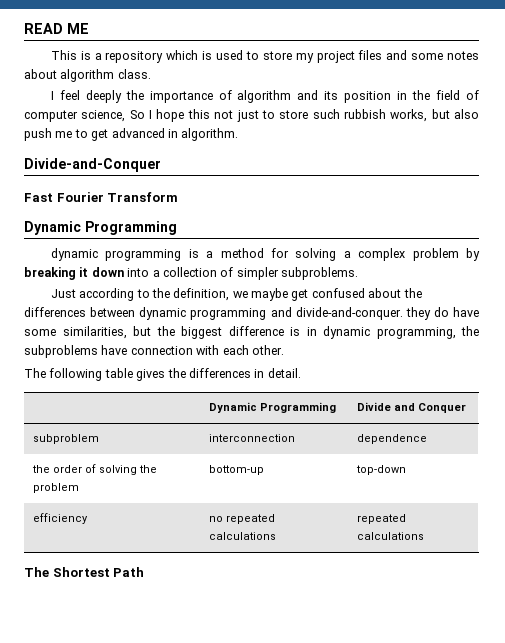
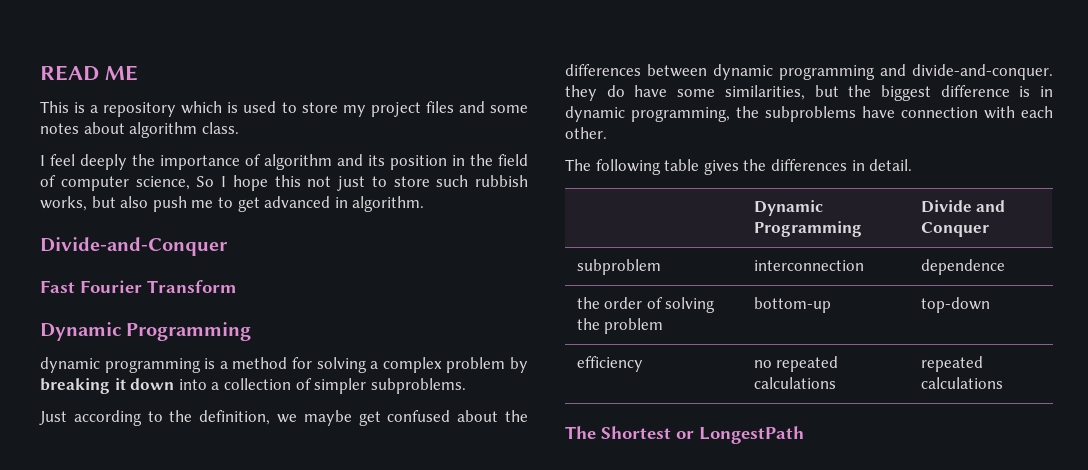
[113,567,145,577] Path -> [676,426,804,444] or LongestPath

